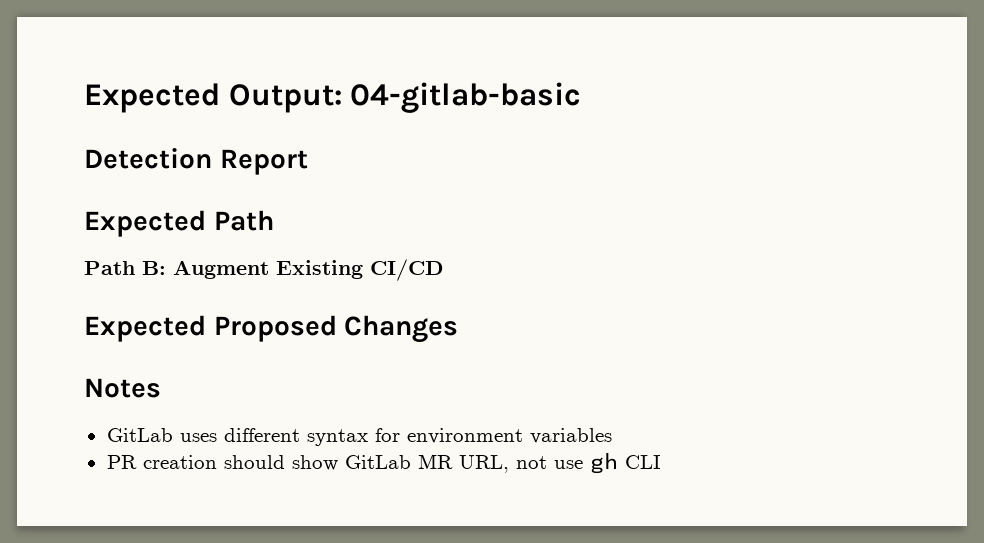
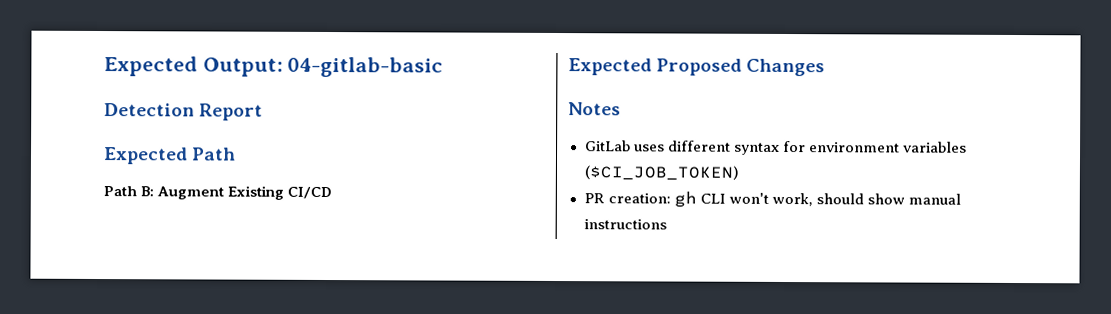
(612, 436) none -> [583,165,739,181] ($CI_JOB_TOKEN)
[142,453,661,474] creation should show GitLab MR URL, not use gh CLI -> [607,191,961,208] [583,219,667,230] creation: gh CLI won't work, should show manual instructions

